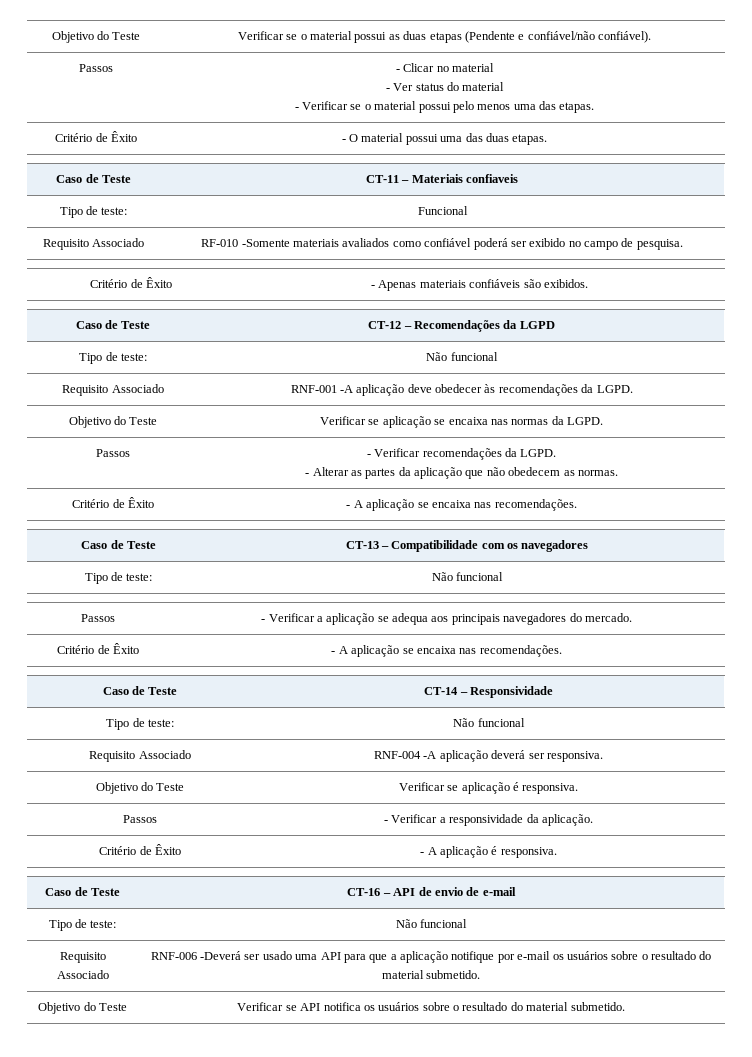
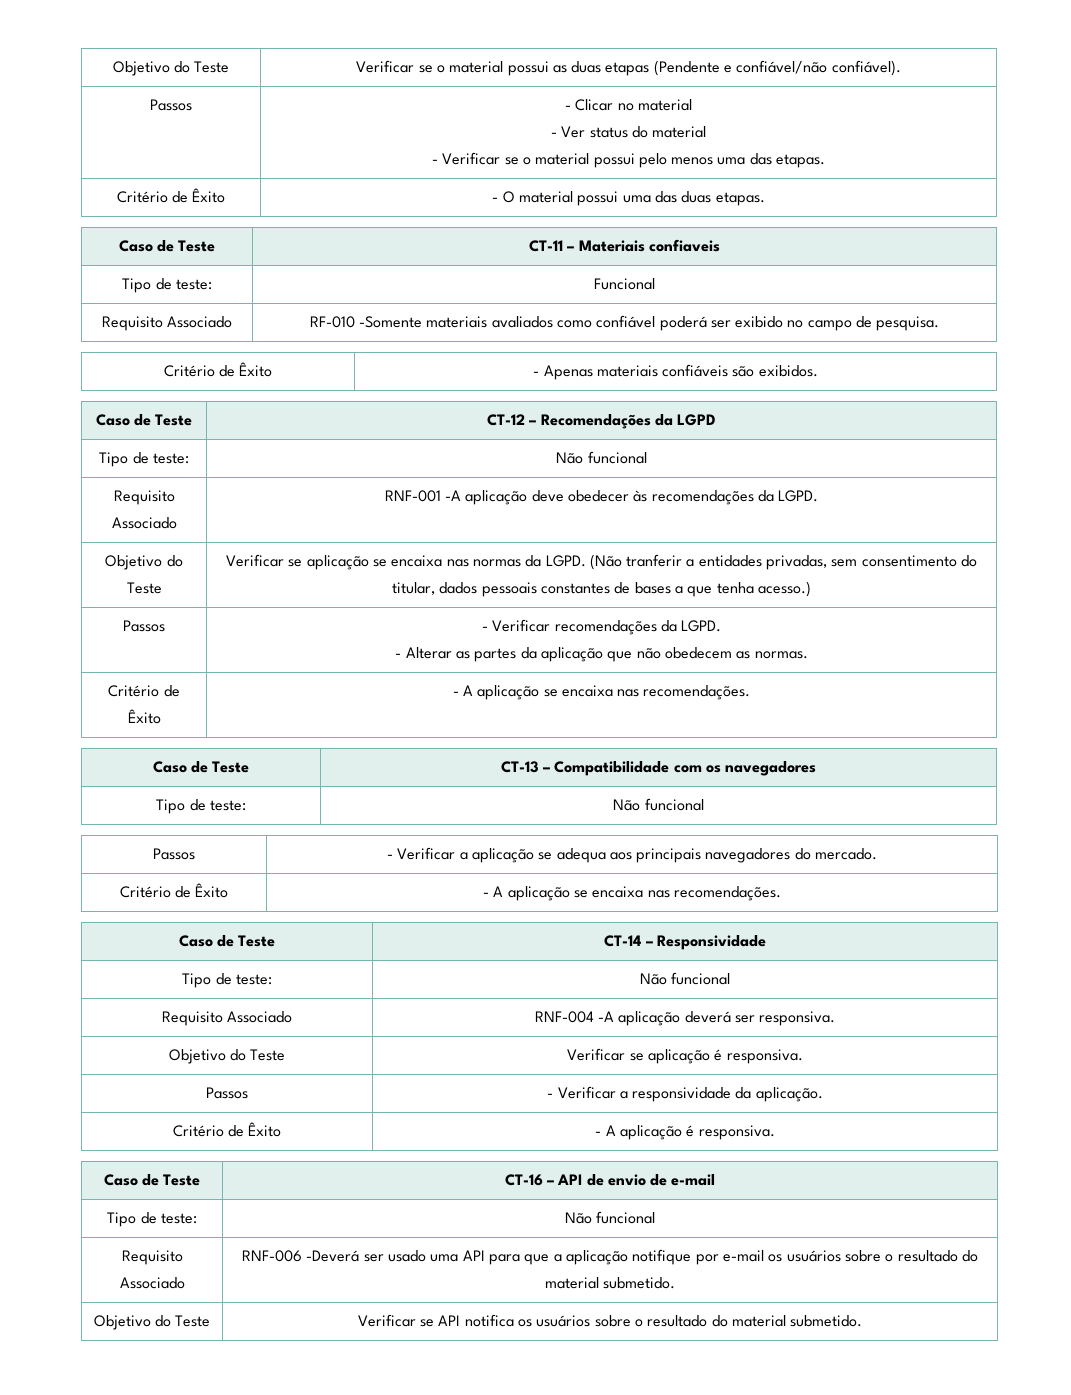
(603, 421) none -> [589,554,978,570] [392,581,811,597] (Não tranferir a entidades privadas, sem consentimento do titular, dados pessoais constantes de bases a que tenha acesso.)

